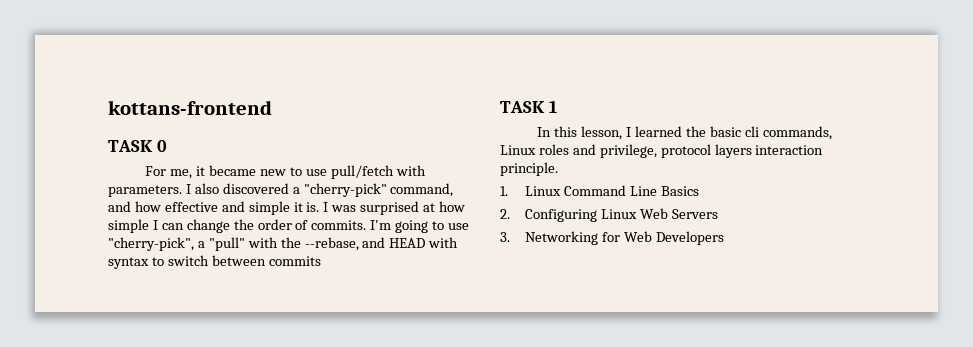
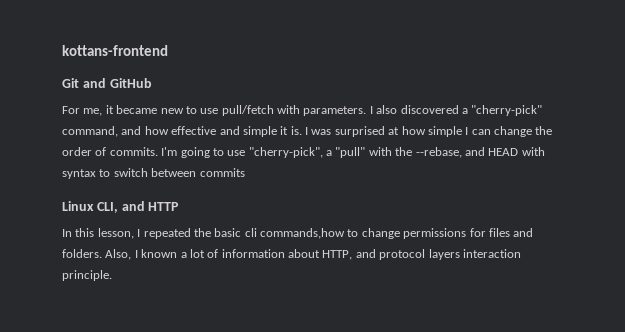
[108,140,167,152] TASK 0 -> [62,78,152,88] Git and GitHub
[500,100,557,113] TASK 1 -> [62,201,180,213] Linux CLI, and HTTP
[634,126,682,137] learned -> [143,228,191,239] repeated
[762,126,832,140] [500,144,824,158] [500,162,558,176] [500,185,700,196] [500,208,719,222] [500,231,725,245] commands, Linux roles and privilege, protocol layers interaction principle. // 1. Linux Command Line Basics // 2. Configuring Linux Web Servers // 3. Networking for Web Developers -> [260,228,534,239] [62,249,521,260] [62,270,112,281] commands,how to change permissions for files and folders. Also, I known a lot of information about HTTP, and protocol layers interaction principle.

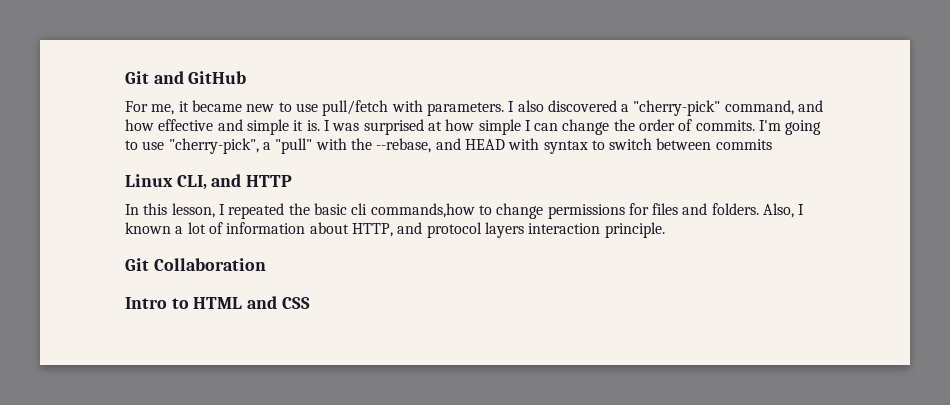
[62,45,168,56] kottans-frontend // -> (125, 77) none
(112, 275) none -> [125,258,266,271] [125,296,310,309] // Git Collaboration // Intro to HTML and CSS

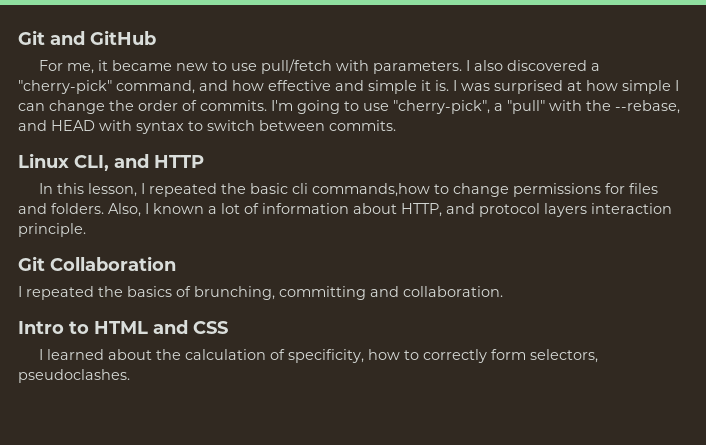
[715,139,772,150] commits -> [329,120,396,131] commits.
(266, 264) none -> [18,286,503,300] // I repeated the basics of brunching, committing and collaboration.
(310, 303) none -> [38,349,598,363] [18,369,130,383] // I learned about the calculation of specificity, how to correctly form selectors, pseudoclashes.

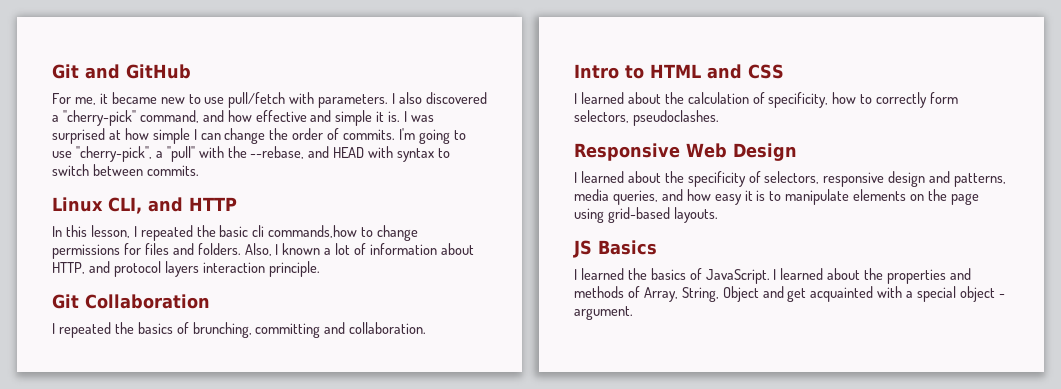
(130, 376) none -> [574,143,797,161] [574,171,1007,187] [574,189,979,205] [574,207,718,223] [573,240,657,258] [574,268,972,284] [574,286,1005,302] [574,306,633,320] // Responsive Web Design // I learned about the specificity of selectors, responsive design and patterns, media queries, and how easy it is to manipulate elements on the page using grid-based layouts. // JS Basics // I learned the basics of JavaScript. I learned about the properties and methods of Array, String, Object and get acquainted with a special object - argument.

